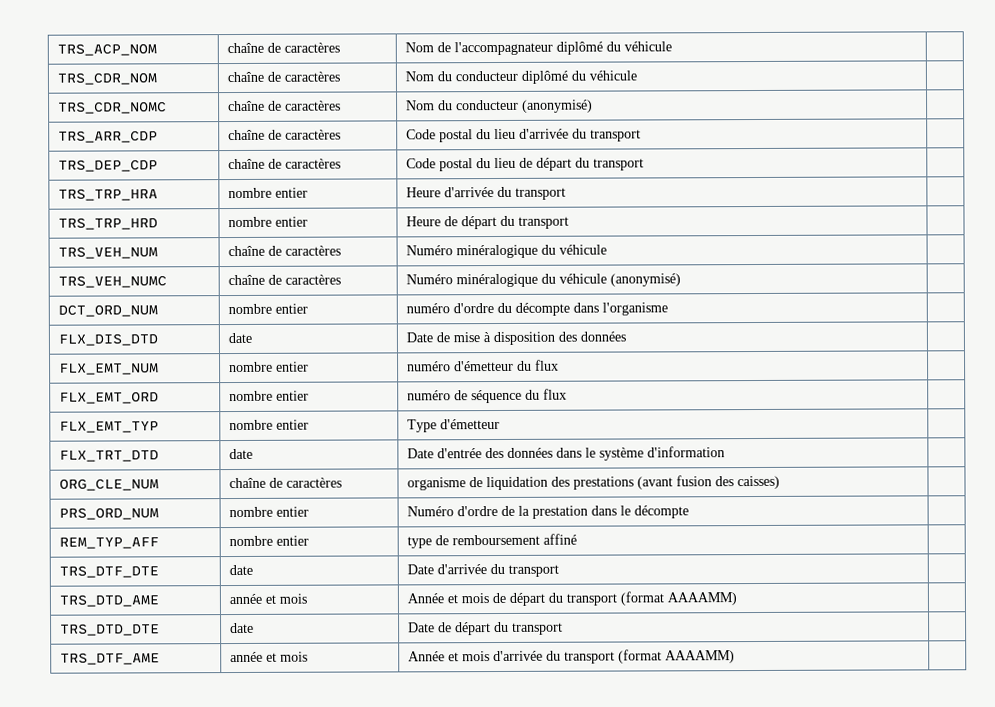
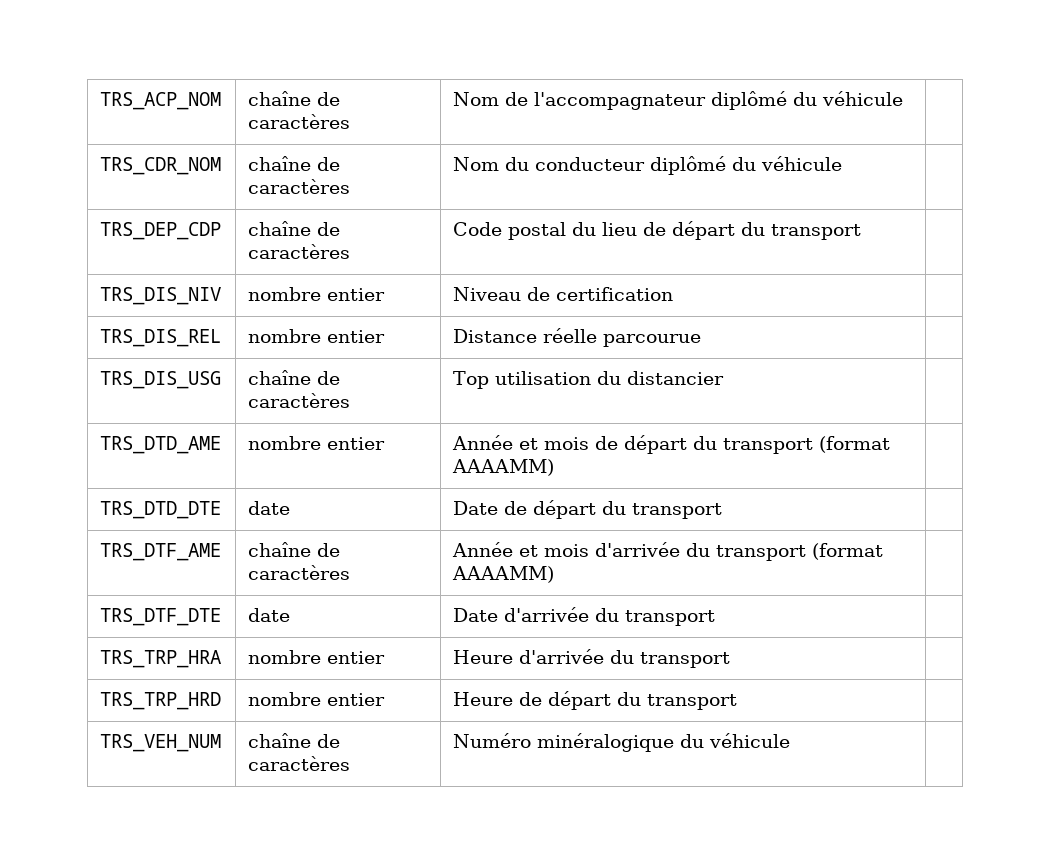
[57,101,167,114] [227,100,341,112] [405,99,593,113] [57,130,158,143] [227,129,341,141] [405,128,641,143] // TRS_CDR_NOMC | chaîne de caractères | Nom du conducteur (anonymisé) | // TRS_ARR_CDP | chaîne de caractères | Code postal du lieu d'arrivée du transport | -> (843, 163) none
(644, 164) none -> [100,287,222,305] [248,287,386,301] [453,287,674,301] [100,329,222,347] [248,329,386,343] [453,328,702,347] [100,371,222,389] [248,370,341,385] [248,393,351,408] [453,371,725,389] [100,436,222,454] [248,436,386,450] [452,435,891,454] [452,459,555,476] [100,501,222,519] [248,501,291,515] [453,500,723,519] [100,543,222,561] [248,542,341,557] [248,565,351,580] [452,542,884,561] [452,566,555,583] [100,608,222,626] [248,608,291,622] [453,607,716,626] // TRS_DIS_NIV | nombre entier | Niveau de certification | // TRS_DIS_REL | nombre entier | Distance réelle parcourue | // TRS_DIS_USG | chaîne de caractères | Top utilisation du distancier | // TRS_DTD_AME | nombre entier | Année et mois de départ du transport (format AAAAMM) | // TRS_DTD_DTE | date | Date de départ du transport | // TRS_DTF_AME | chaîne de caractères | Année et mois d'arrivée du transport (format AAAAMM) | // TRS_DTF_DTE | date | Date d'arrivée du transport |
[57,275,167,288] [227,274,341,286] [405,273,681,288] [57,304,158,317] [227,303,308,315] [405,302,668,316] [57,333,158,346] [227,332,252,344] [405,331,626,346] [58,362,159,375] [228,361,309,373] [406,359,559,372] [58,391,159,404] [228,390,309,402] [406,388,567,404] [58,420,159,433] [228,419,309,431] [406,418,500,433] [58,449,159,462] [228,448,253,460] [406,446,725,461] [58,478,159,491] [228,477,342,489] [406,475,780,491] [58,507,159,520] [228,506,309,518] [406,505,689,519] [58,536,159,549] [228,535,309,547] [406,533,577,549] [58,565,159,578] [228,564,253,576] [406,563,559,577] [58,594,159,607] [228,593,307,605] [406,591,737,606] [59,623,160,636] [229,622,254,634] [407,621,563,636] [59,652,160,665] [229,651,308,663] [407,649,735,664] // TRS_VEH_NUMC | chaîne de caractères | Numéro minéralogique du véhicule (anonymisé) | // DCT_ORD_NUM | nombre entier | numéro d'ordre du décompte dans l'organisme | // FLX_DIS_DTD | date | Date de mise à disposition des données | // FLX_EMT_NUM | nombre entier | numéro d'émetteur du flux | // FLX_EMT_ORD | nombre entier | numéro de séquence du flux | // FLX_EMT_TYP | nombre entier | Type d'émetteur | // FLX_TRT_DTD | date | Date d'entrée des données dans le système d'information | // ORG_CLE_NUM | chaîne de caractères | organisme de liquidation des prestations (avant fusion des caisses) | // PRS_ORD_NUM | nombre entier | Numéro d'ordre de la prestation dans le décompte | // REM_TYP_AFF | nombre entier | type de remboursement affiné | // TRS_DTF_DTE | date | Date d'arrivée du transport | // TRS_DTD_AME | année et mois | Année et mois de départ du transport (format AAAAMM) | // TRS_DTD_DTE | date | Date de départ du transport | // TRS_DTF_AME | année et mois | Année et mois d'arrivée du transport (format AAAAMM) | -> (791, 740) none

